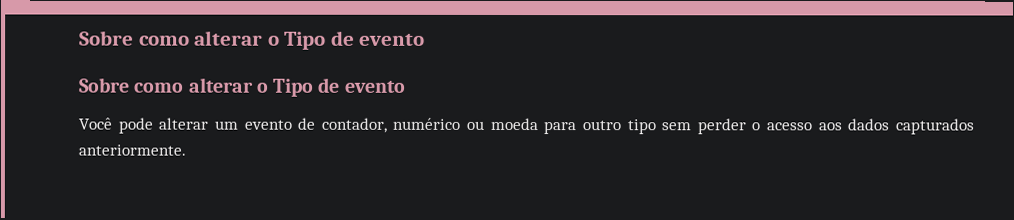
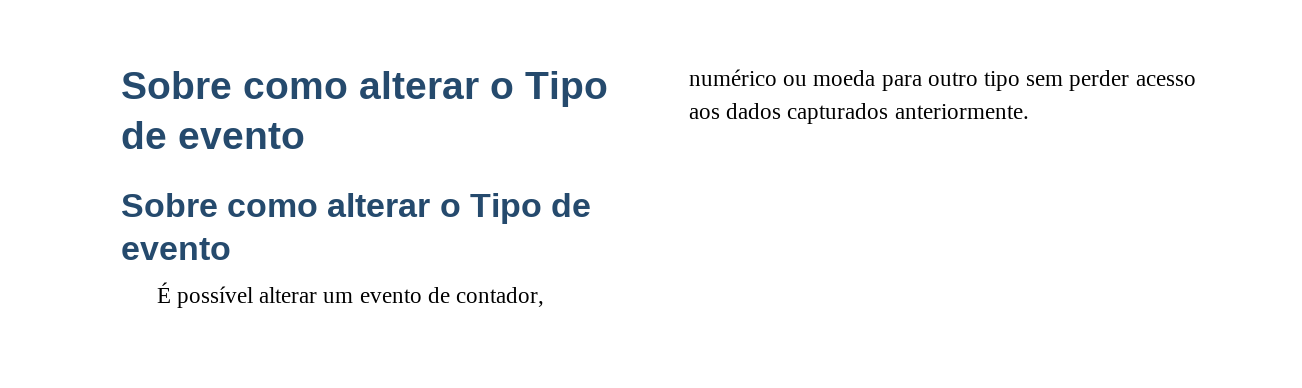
[78,117,153,134] Você pode -> [156,282,254,308] É possível
[751,122,761,131] o -> (1130, 80) none

